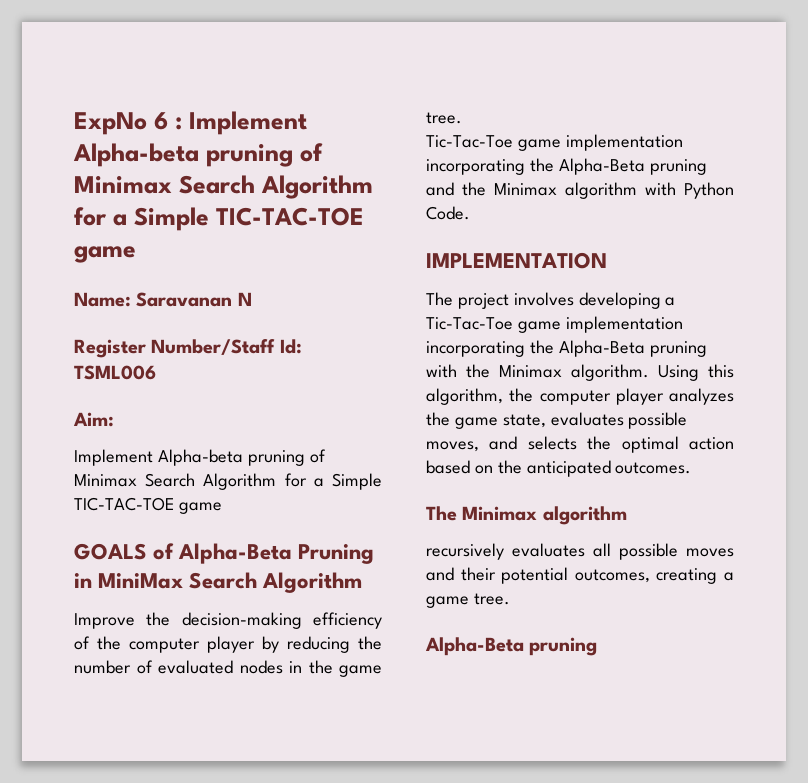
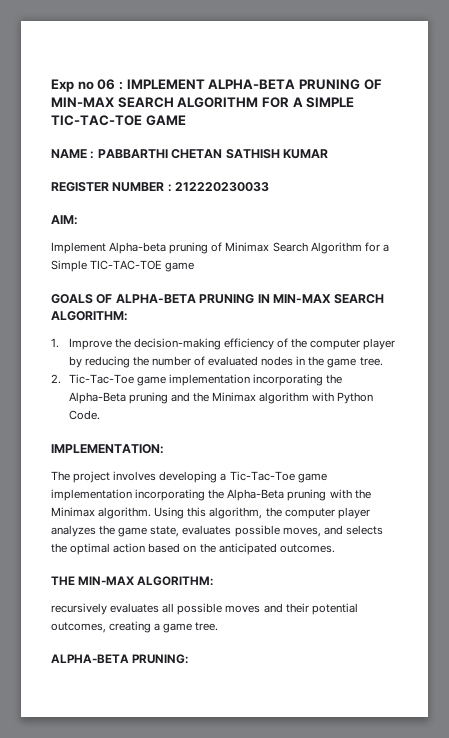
[74,111,307,135] [73,143,323,167] [74,175,373,199] [74,207,364,231] [74,246,136,263] [74,292,252,307] [74,339,302,358] [74,365,156,380] [73,412,114,427] ExpNo 6 : Implement Alpha-beta pruning of Minimax Search Algorithm for a Simple TIC-TAC-TOE game // Name: Saravanan N // Register Number/Staff Id: TSML006 // Aim: -> [51,79,382,92] [51,97,355,108] [51,115,186,126] [51,149,328,159] [51,182,270,192] [51,215,78,225] Exp no 06 : IMPLEMENT ALPHA-BETA PRUNING OF MIN-MAX SEARCH ALGORITHM FOR A SIMPLE TIC-TAC-TOE GAME // NAME : PABBARTHI CHETAN SATHISH KUMAR // REGISTER NUMBER : 212220230033 // AIM:
[153,543,375,564] [74,572,363,593] of Alpha-Beta Pruning in MiniMax Search Algorithm // -> [96,294,385,304] [51,311,128,321] [51,338,59,348] OF ALPHA-BETA PRUNING IN MIN-MAX SEARCH ALGORITHM: // 1.
(462, 118) none -> [51,374,61,384] 2.
[426,252,607,269] IMPLEMENTATION -> [51,444,164,454] IMPLEMENTATION:
[426,506,627,525] The Minimax algorithm -> [51,576,214,586] THE MIN-MAX ALGORITHM:
[425,637,598,656] Alpha-Beta pruning -> [51,654,189,664] ALPHA-BETA PRUNING:

